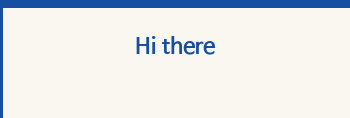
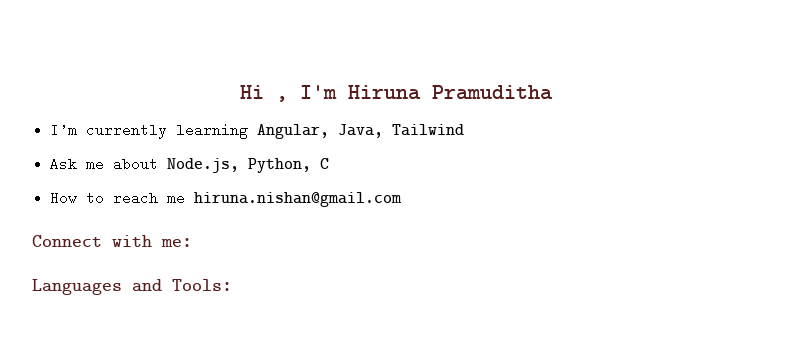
[161,36,216,55] there -> [275,85,553,102] [50,123,465,139] [50,157,330,173] [50,191,403,207] [32,235,192,247] [32,279,232,295] , I'm Hiruna Pramuditha // I’m currently learning Angular, Java, Tailwind // Ask me about Node.js, Python, C // How to reach me hiruna.nishan@gmail.com // Connect with me: // Languages and Tools:

